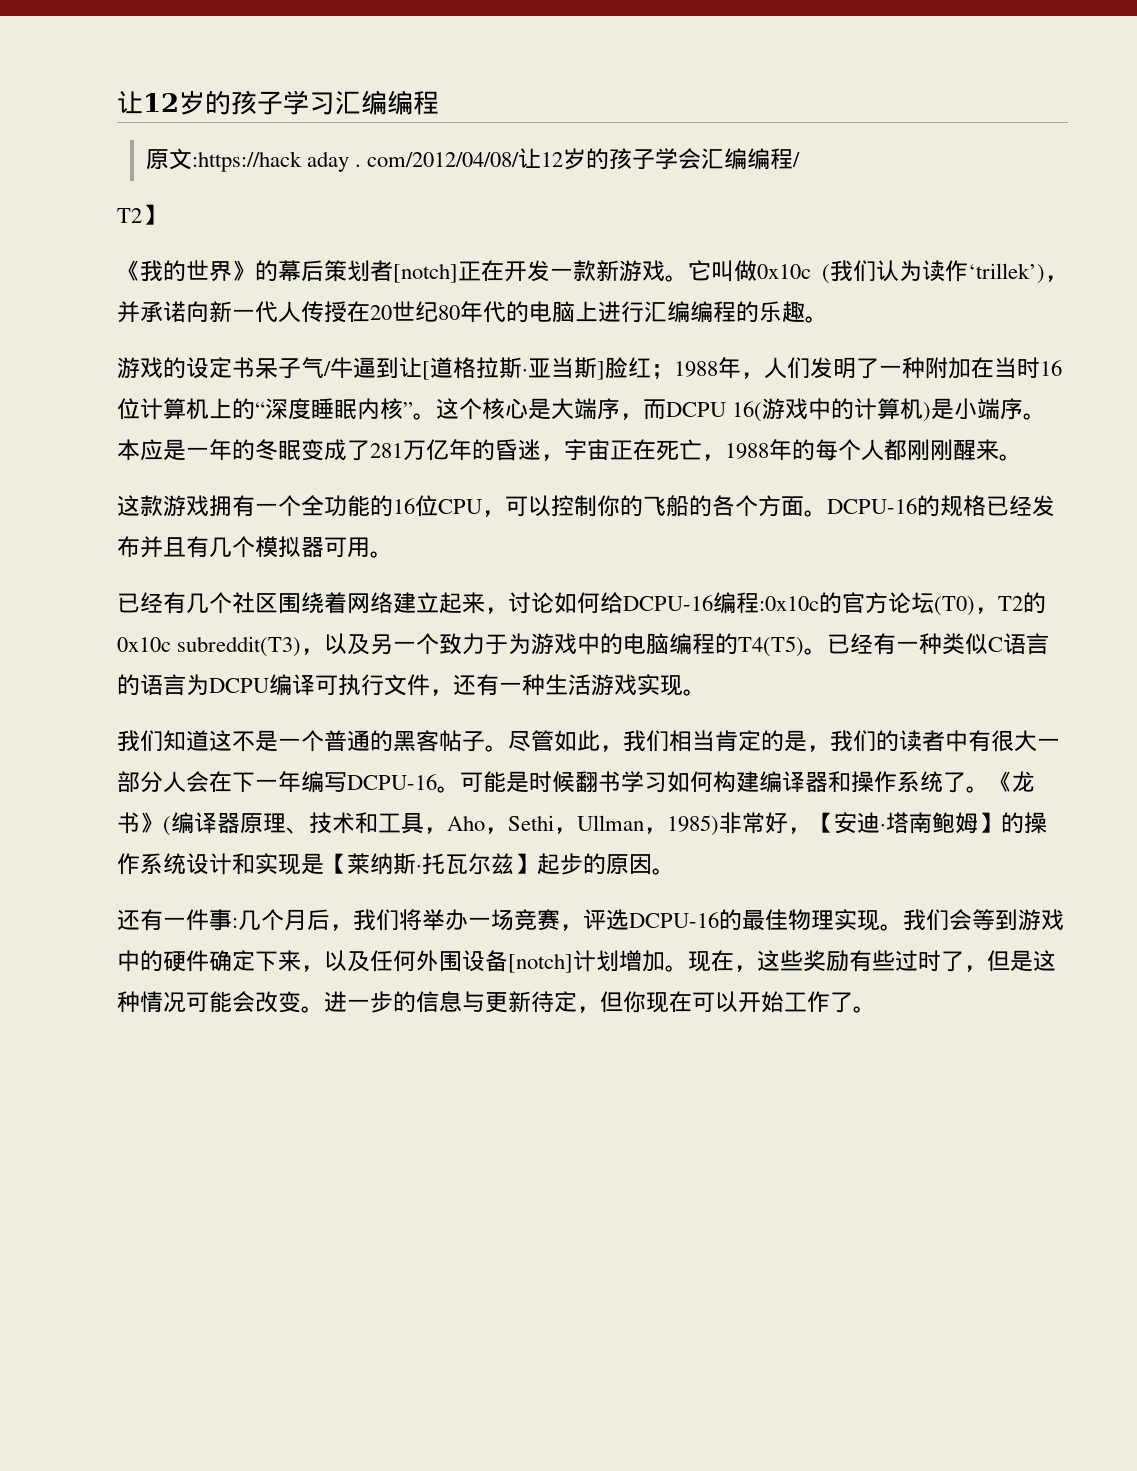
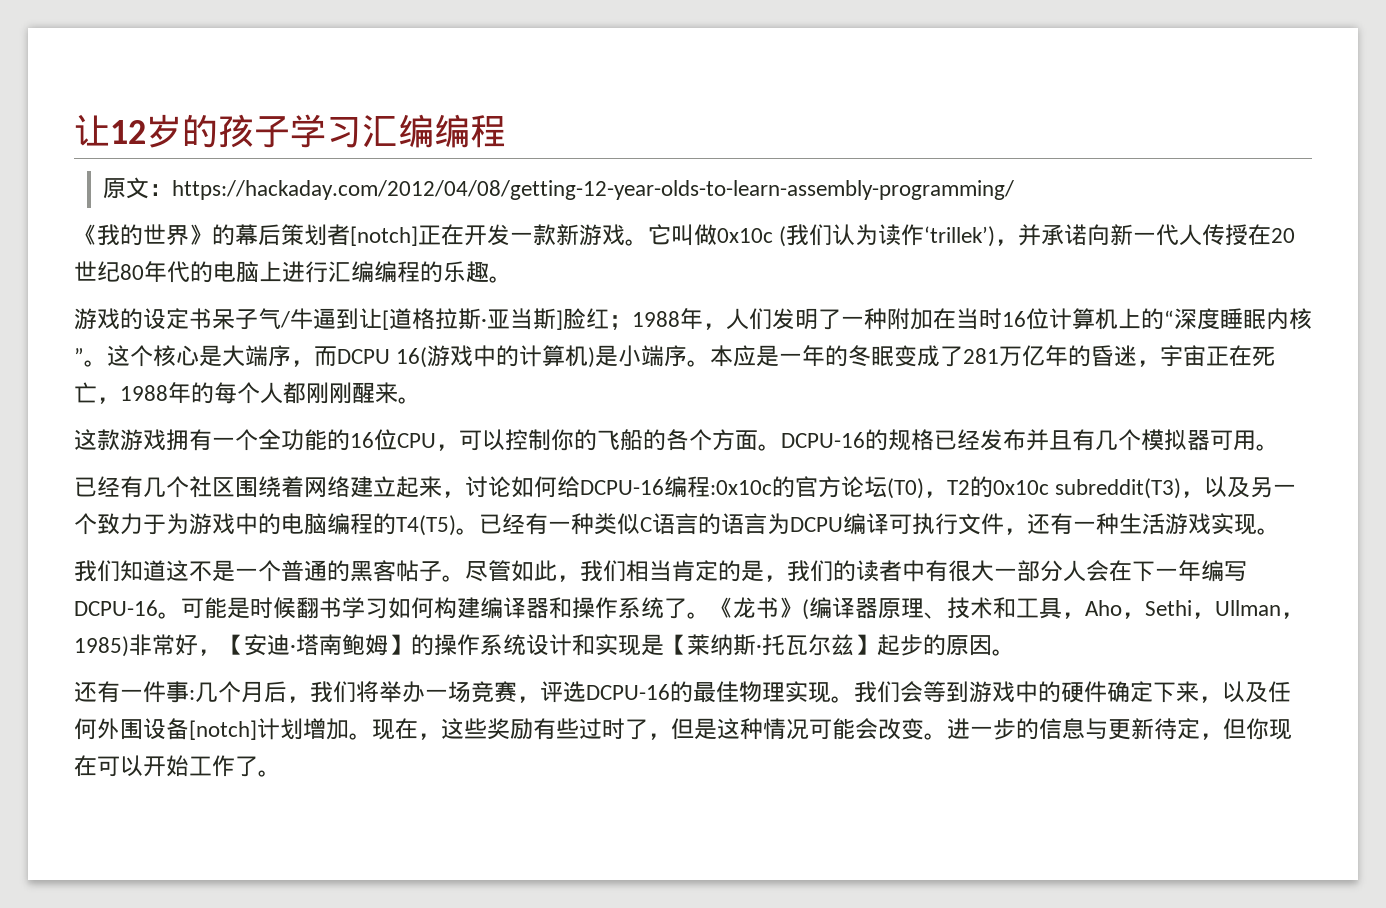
[192,148,801,172] [117,204,165,225] :https://hack aday . com/2012/04/08/让12岁的孩子学会汇编编程/ // T2】 -> [149,180,1015,200] ：https://hackaday.com/2012/04/08/getting-12-year-olds-to-learn-assembly-programming/

